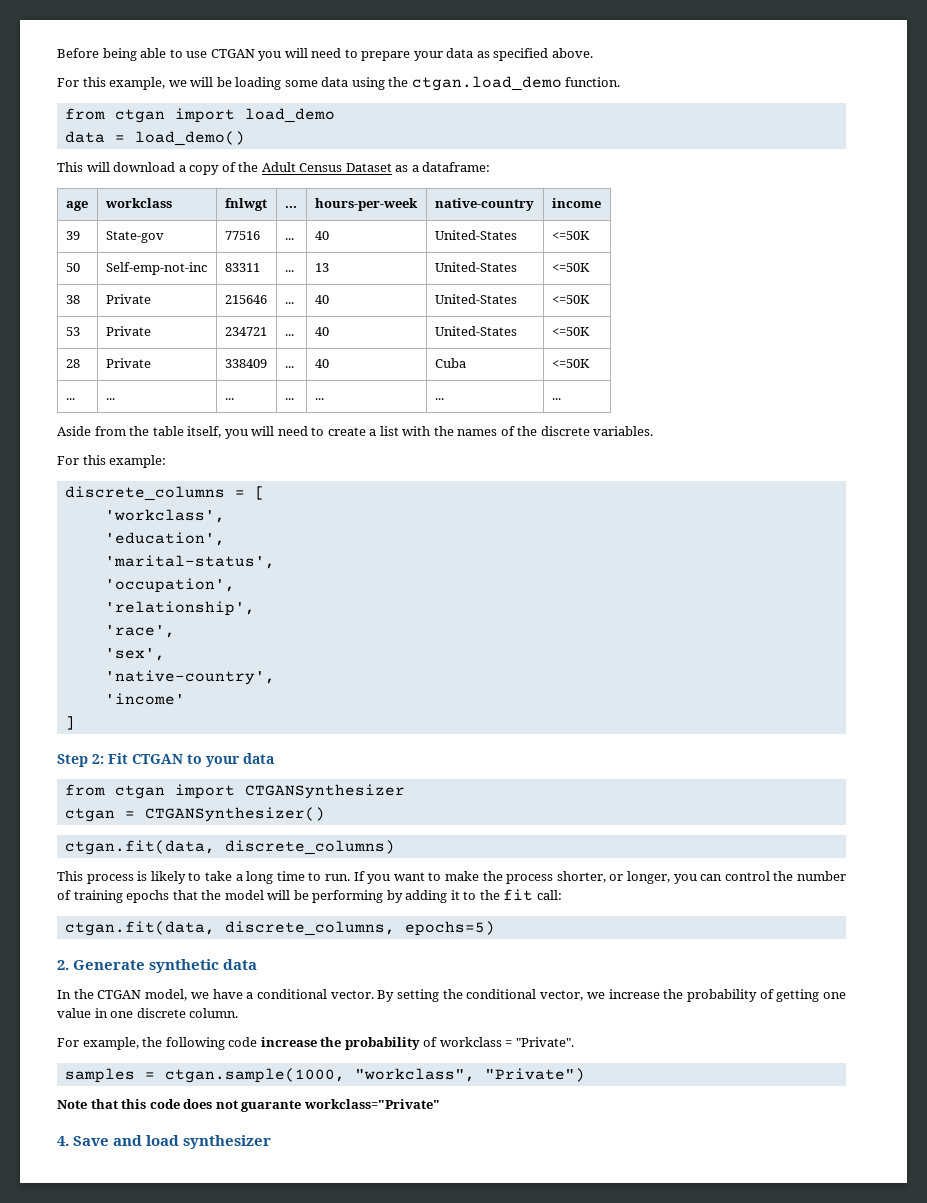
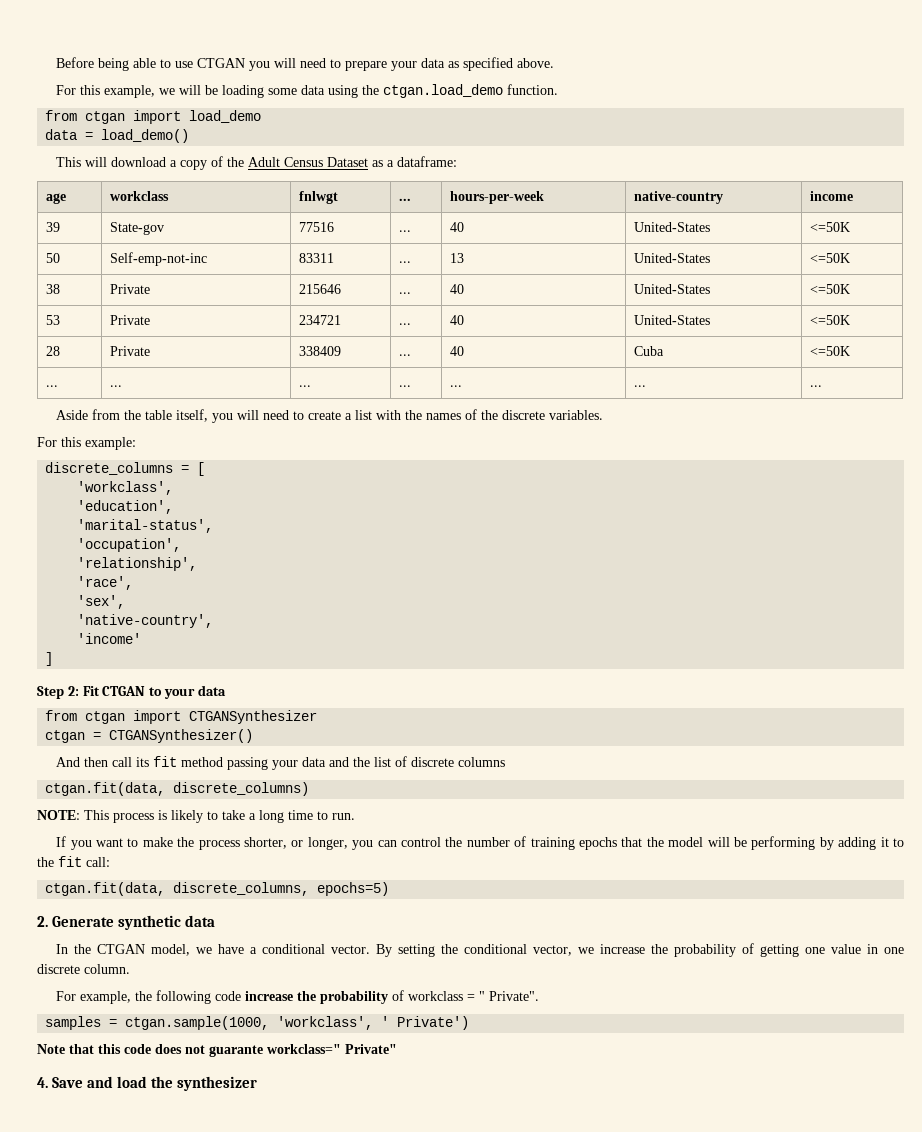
(325, 814) none -> [56,756,506,770] // And then call its fit method passing your data and the list of discrete columns
(395, 847) none -> [37,810,80,820] NOTE:
(350, 877) none -> (355, 816) //
[515,1037,574,1047] "Private". -> [479,991,540,1001] " Private".
[354,1068,585,1082] "workclass", "Private") -> [277,1016,470,1030] 'workclass', ' Private')
[303,1099,440,1109] workclass="Private" -> [267,1044,397,1054] workclass=" Private"
(180, 1140) none -> [151,1076,174,1088] the

